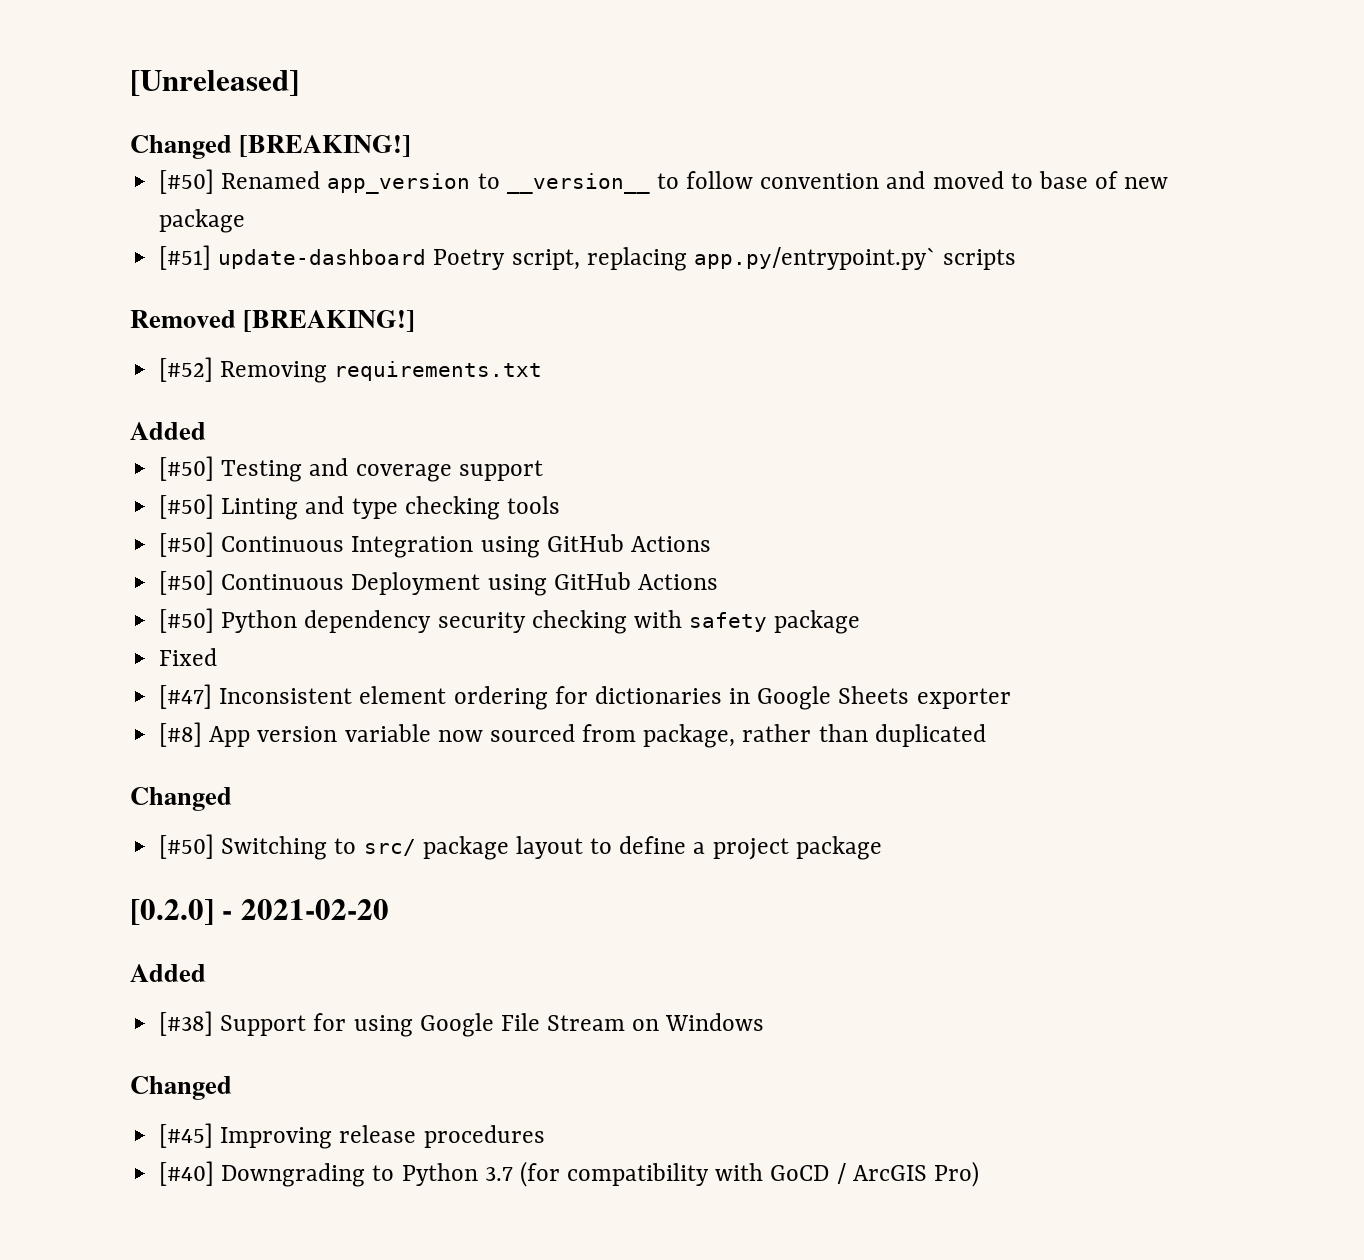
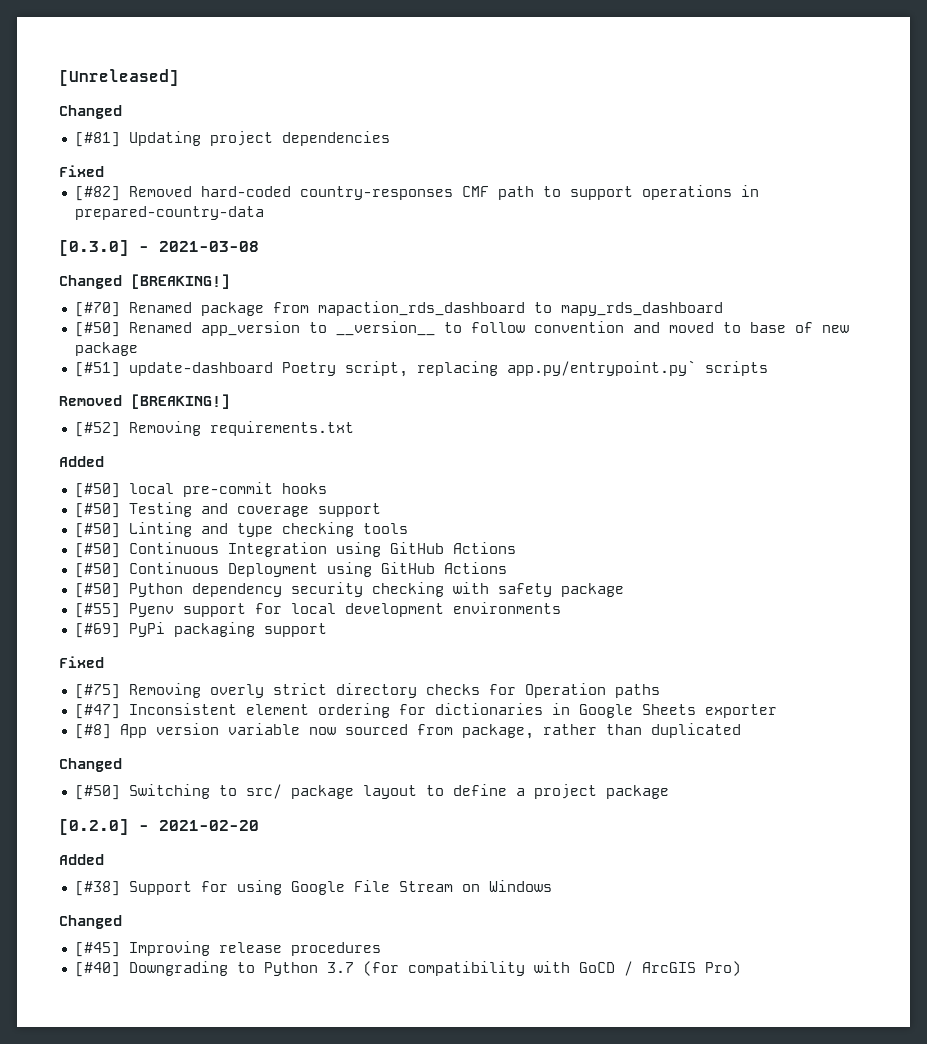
[239,135,412,157] [BREAKING!] -> [74,131,390,147] [59,165,104,177] [74,185,759,201] [74,206,264,220] [59,240,259,256] [59,274,230,289] [74,301,723,317] // [#81] Updating project dependencies // Fixed // [#82] Removed hard-coded country-responses CMF path to support operations in prepared-country-data // [0.3.0] - 2021-03-08 // Changed [BREAKING!] // [#70] Renamed package from mapaction_rds_dashboard to mapy_rds_dashboard
(206, 431) none -> [74,482,327,498] // [#50] local pre-commit hooks
[159,648,218,666] Fixed -> [74,602,561,618] [74,622,327,638] [59,656,104,668] [74,683,660,699] [#55] Pyenv support for local development environments // [#69] PyPi packaging support // Fixed // [#75] Removing overly strict directory checks for Operation paths

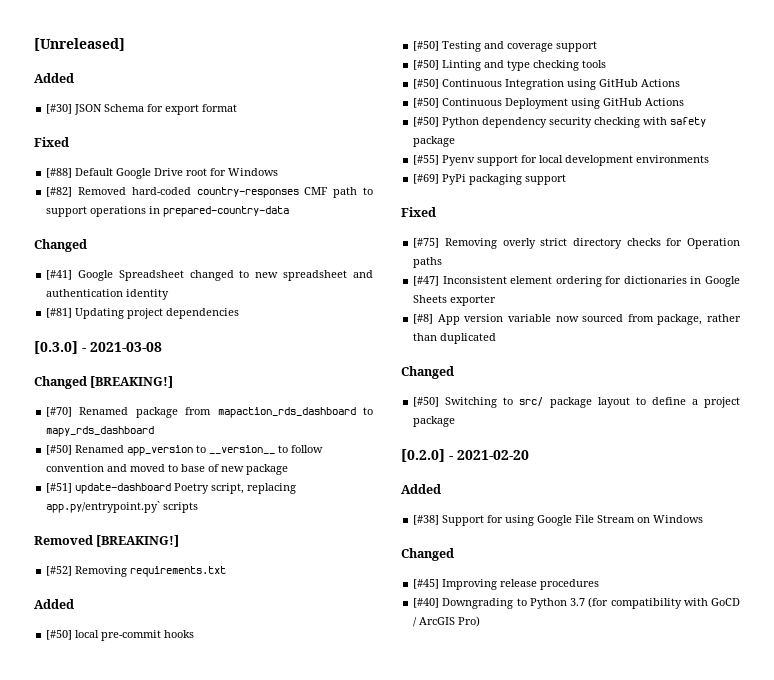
[59,105,122,119] [74,131,390,147] [59,165,104,177] Changed // [#81] Updating project dependencies // Fixed -> [34,73,74,83] [46,104,238,115] [34,137,69,147] [46,168,279,179] Added // [#30] JSON Schema for export format // Fixed // [#88] Default Google Drive root for Windows
(264, 213) none -> [34,239,87,252] [46,270,373,281] [46,289,170,300] [46,308,240,319] // Changed // [#41] Google Spreadsheet changed to new spreadsheet and authentication identity // [#81] Updating project dependencies

